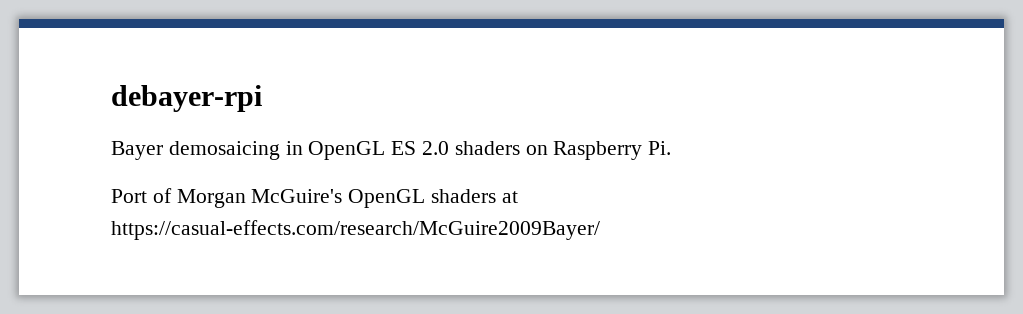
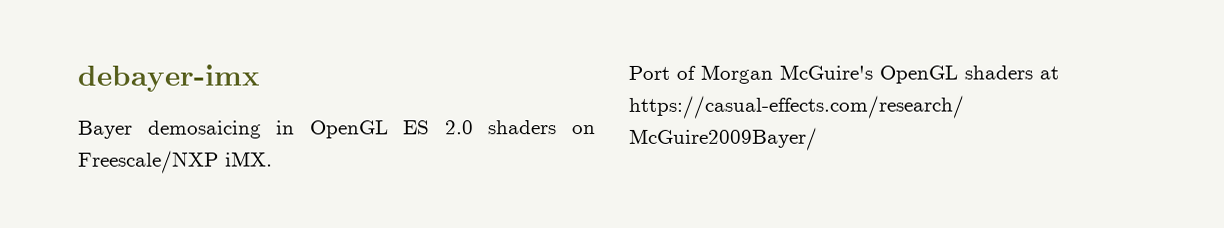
[111,85,262,112] debayer-rpi -> [77,64,260,92] debayer-imx
[553,141,672,160] Raspberry Pi. -> [78,150,273,174] Freescale/NXP iMX.

